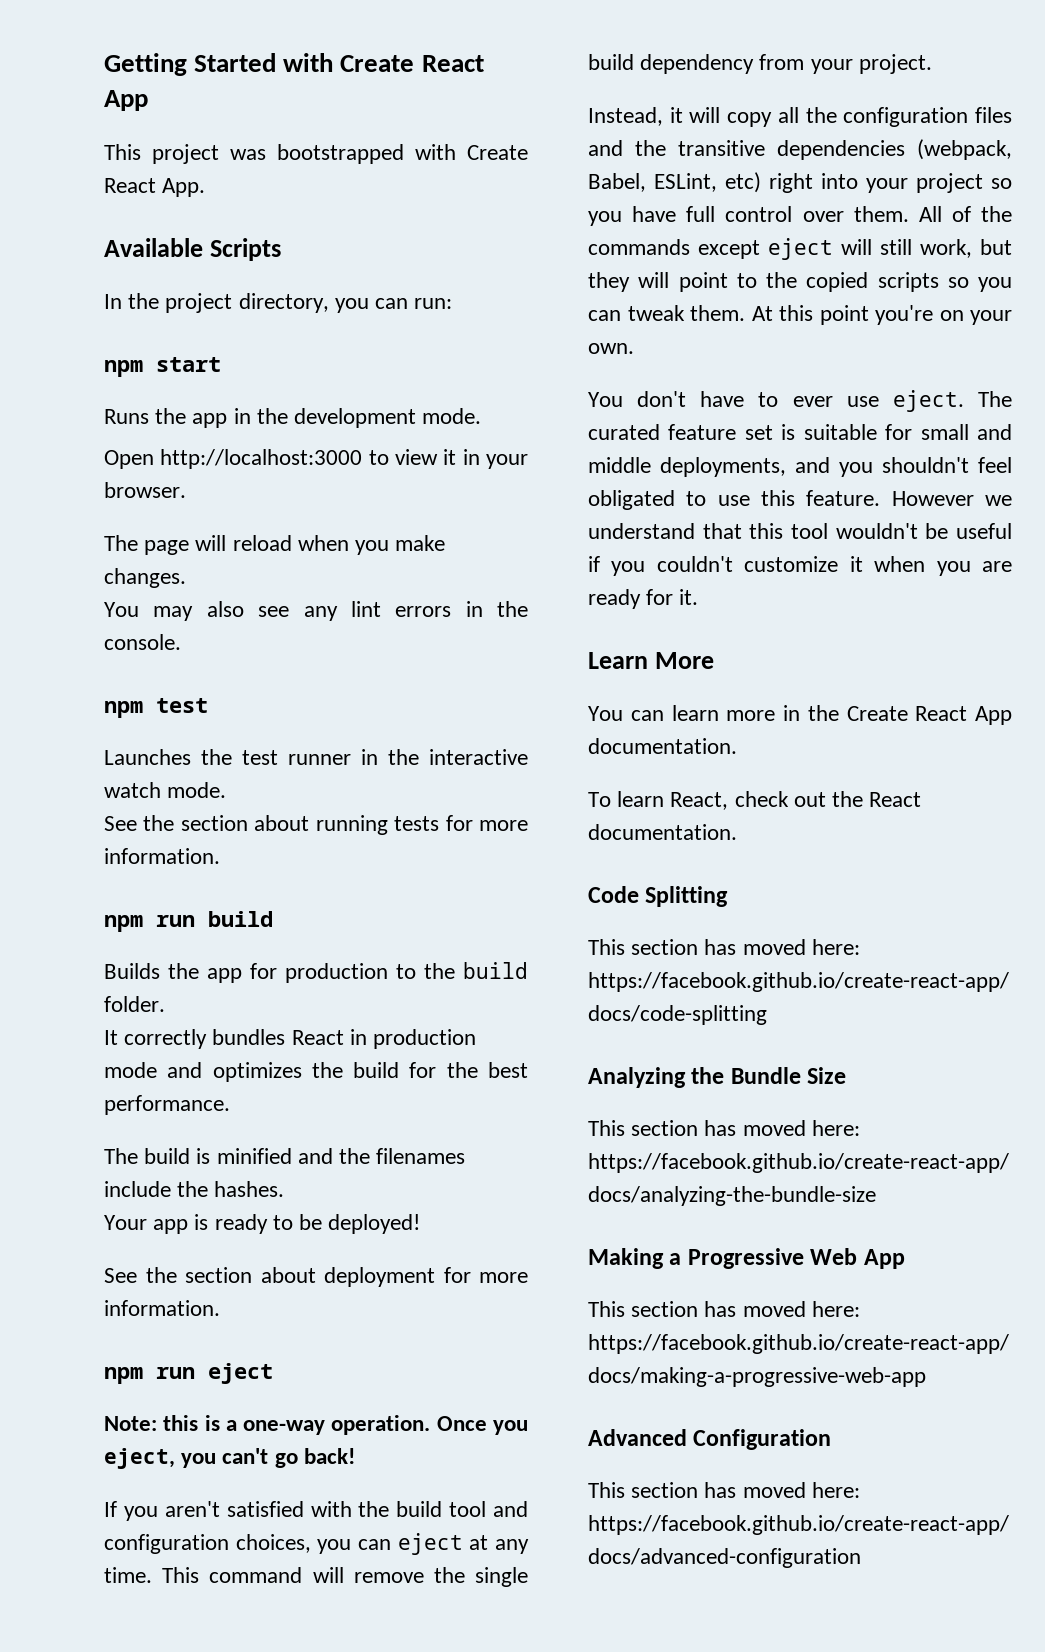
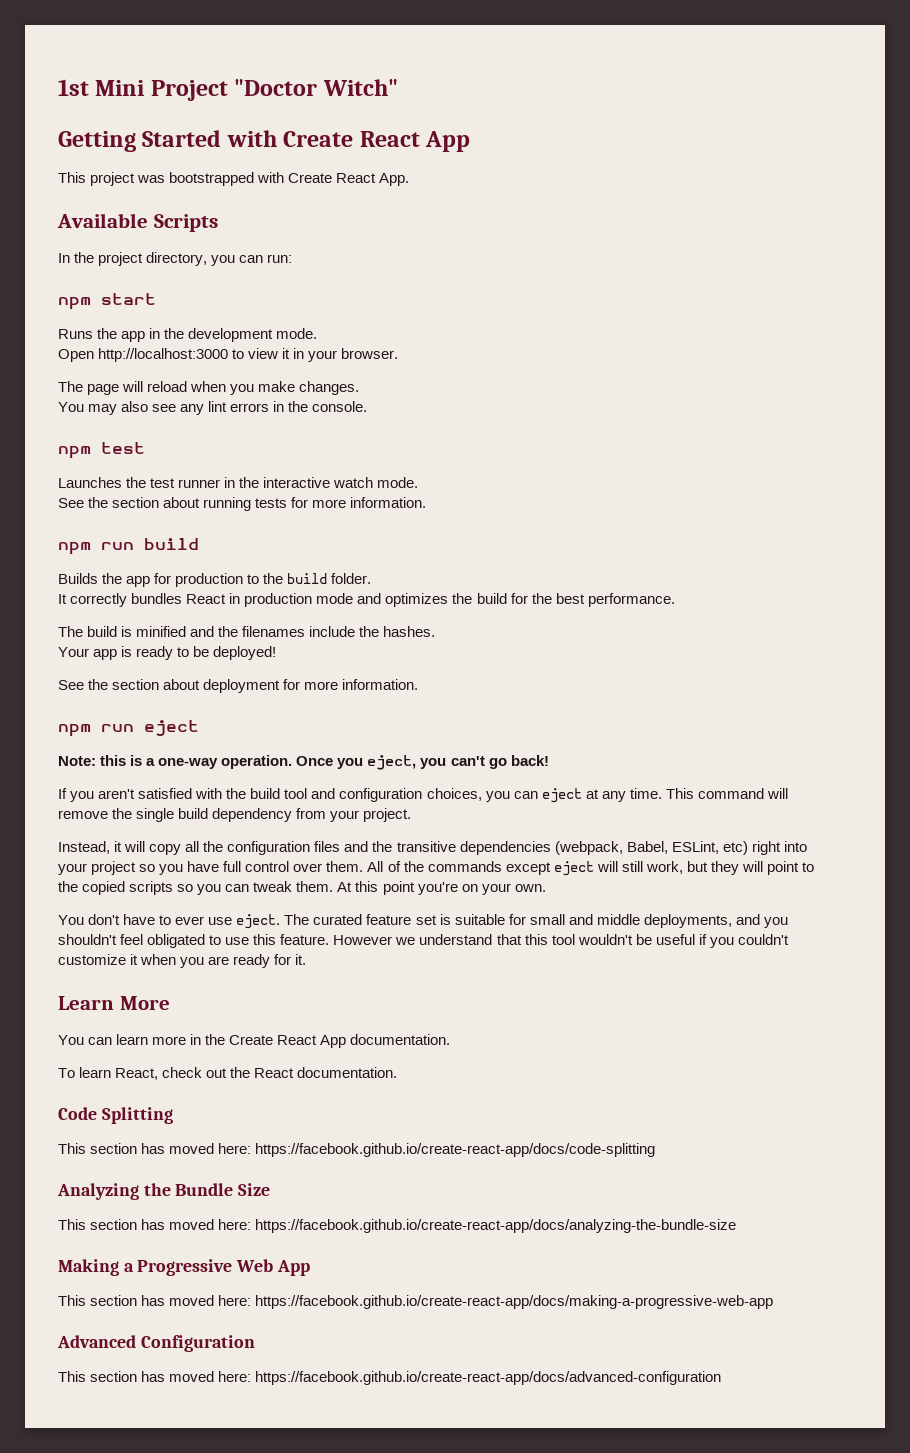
(104, 64) none -> [58,79,398,101] 1st Mini Project "Doctor Witch" //

